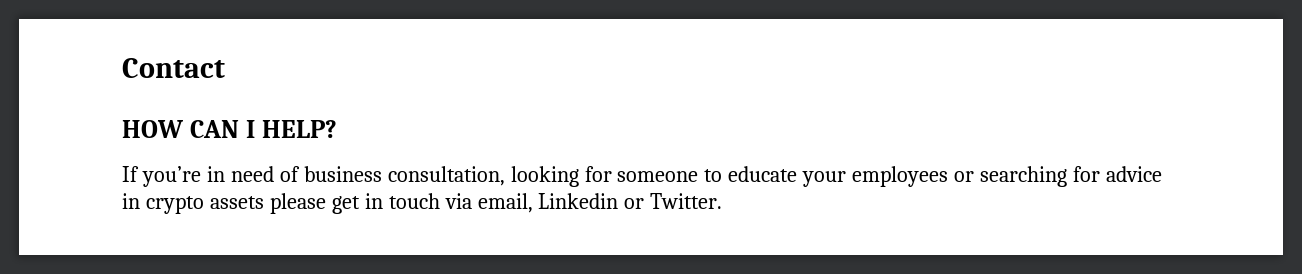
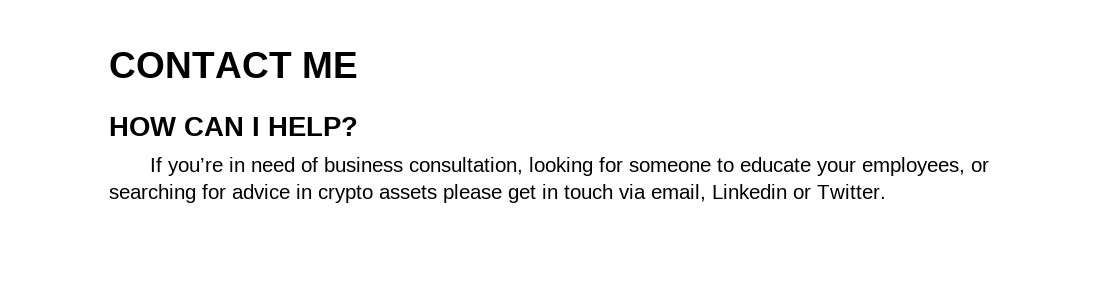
[122,58,225,78] Contact -> [109,52,358,78] CONTACT ME
[852,166,949,187] employees -> [862,157,966,176] employees,

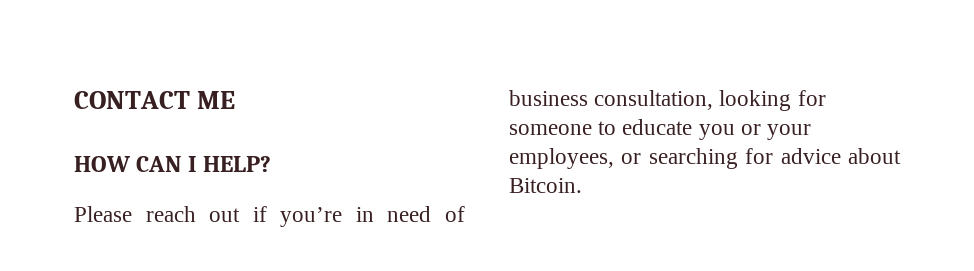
[150,157,163,172] If -> [74,206,267,222] Please reach out if
(812, 164) none -> [698,124,761,140] you or
[296,184,886,203] in crypto assets please get in touch via email, Linkedin or Twitter. -> [848,148,901,164] [509,178,582,193] about Bitcoin.

